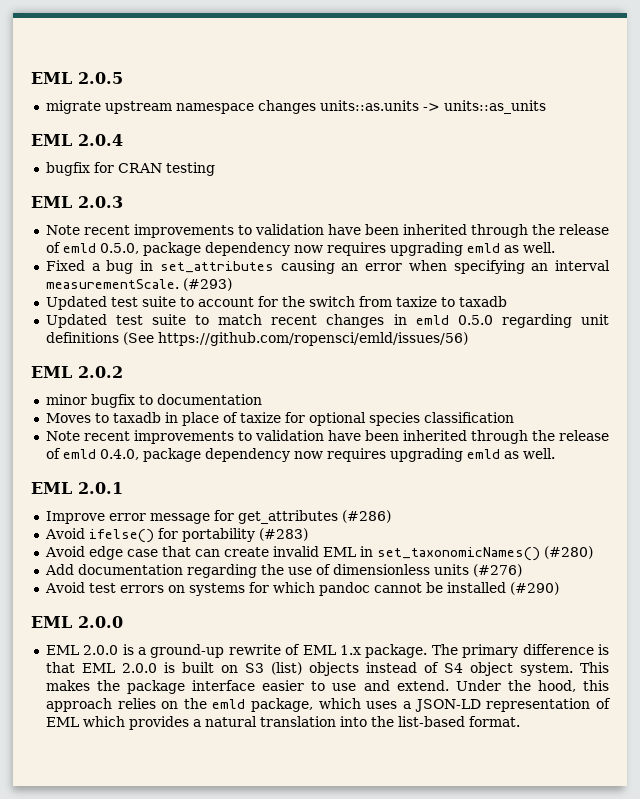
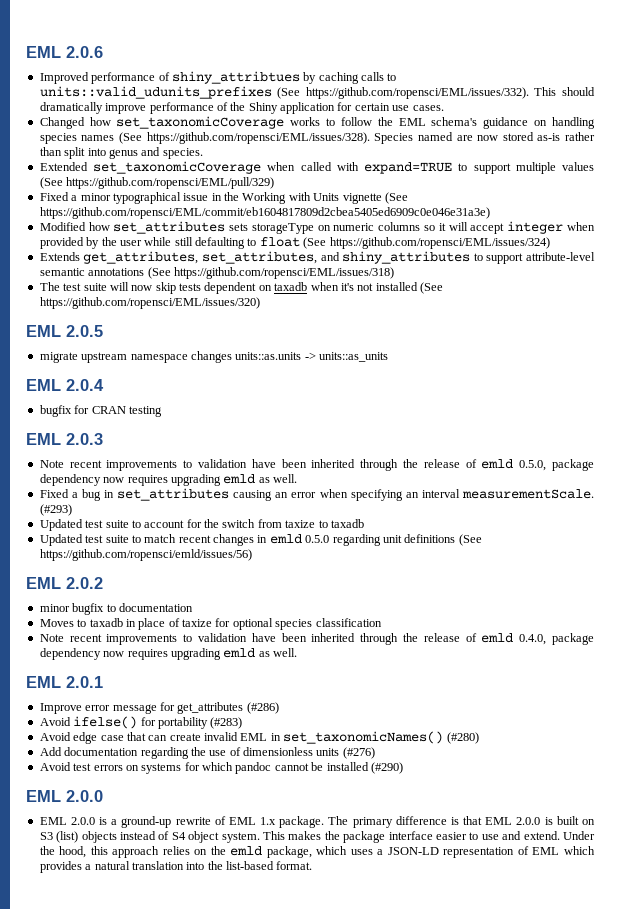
[31,72,72,84] EML -> [26,46,103,58] [39,71,397,84] [39,86,595,99] [39,102,444,114] [39,116,595,129] [39,132,595,144] [39,147,203,159] [39,161,594,174] [39,177,275,189] [39,192,408,204] [39,207,490,219] [39,221,596,234] [39,237,550,249] [39,251,595,264] [39,267,394,279] [39,282,443,294] [39,297,260,309] [26,325,61,337] EML 2.0.6 // Improved performance of shiny_attribtues by caching calls to units::valid_udunits_prefixes (See https://github.com/ropensci/EML/issues/332). This should dramatically improve performance of the Shiny application for certain use cases. // Changed how set_taxonomicCoverage works to follow the EML schema's guidance on handling species names (See https://github.com/ropensci/EML/issues/328). Species named are now stored as-is rather than split into genus and species. // Extended set_taxonomicCoverage when called with expand=TRUE to support multiple values (See https://github.com/ropensci/EML/pull/329) // Fixed a minor typographical issue in the Working with Units vignette (See https://github.com/ropensci/EML/commit/eb1604817809d2cbea5405ed6909c0e046e31a3e) // Modified how set_attributes sets storageType on numeric columns so it will accept integer when provided by the user while still defaulting to float (See https://github.com/ropensci/EML/issues/324) // Extends get_attributes, set_attributes, and shiny_attributes to support attribute-level semantic annotations (See https://github.com/ropensci/EML/issues/318) // The test suite will now skip tests dependent on taxadb when it's not installed (See https://github.com/ropensci/EML/issues/320) // EML

